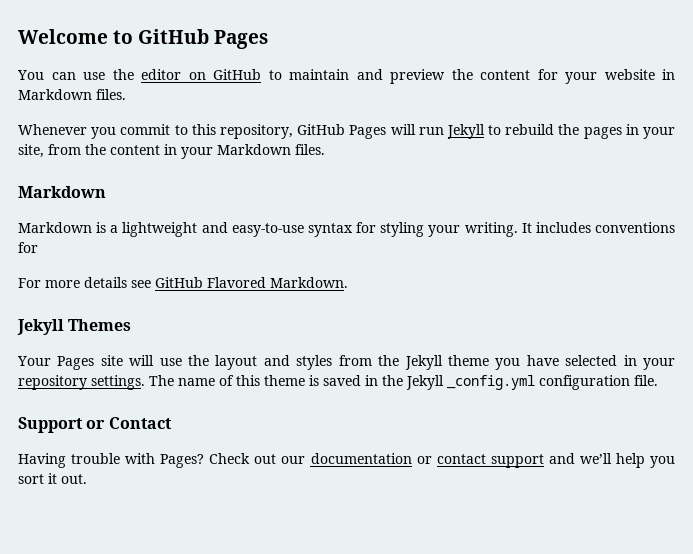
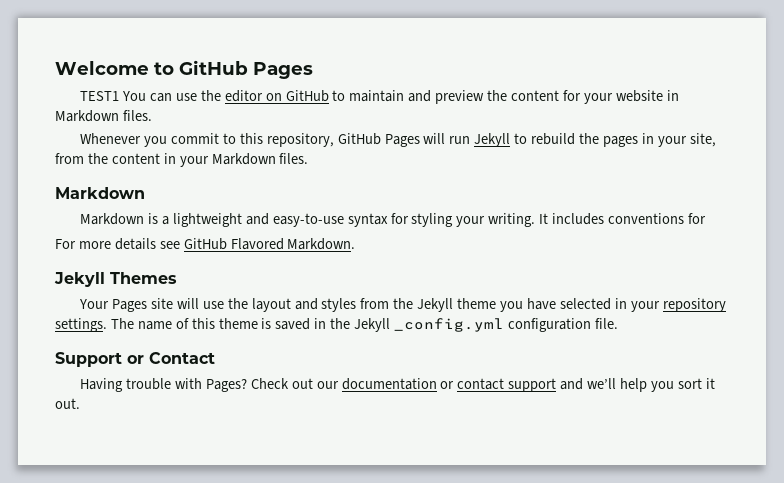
(269, 39) none -> [80,91,120,101] TEST1

